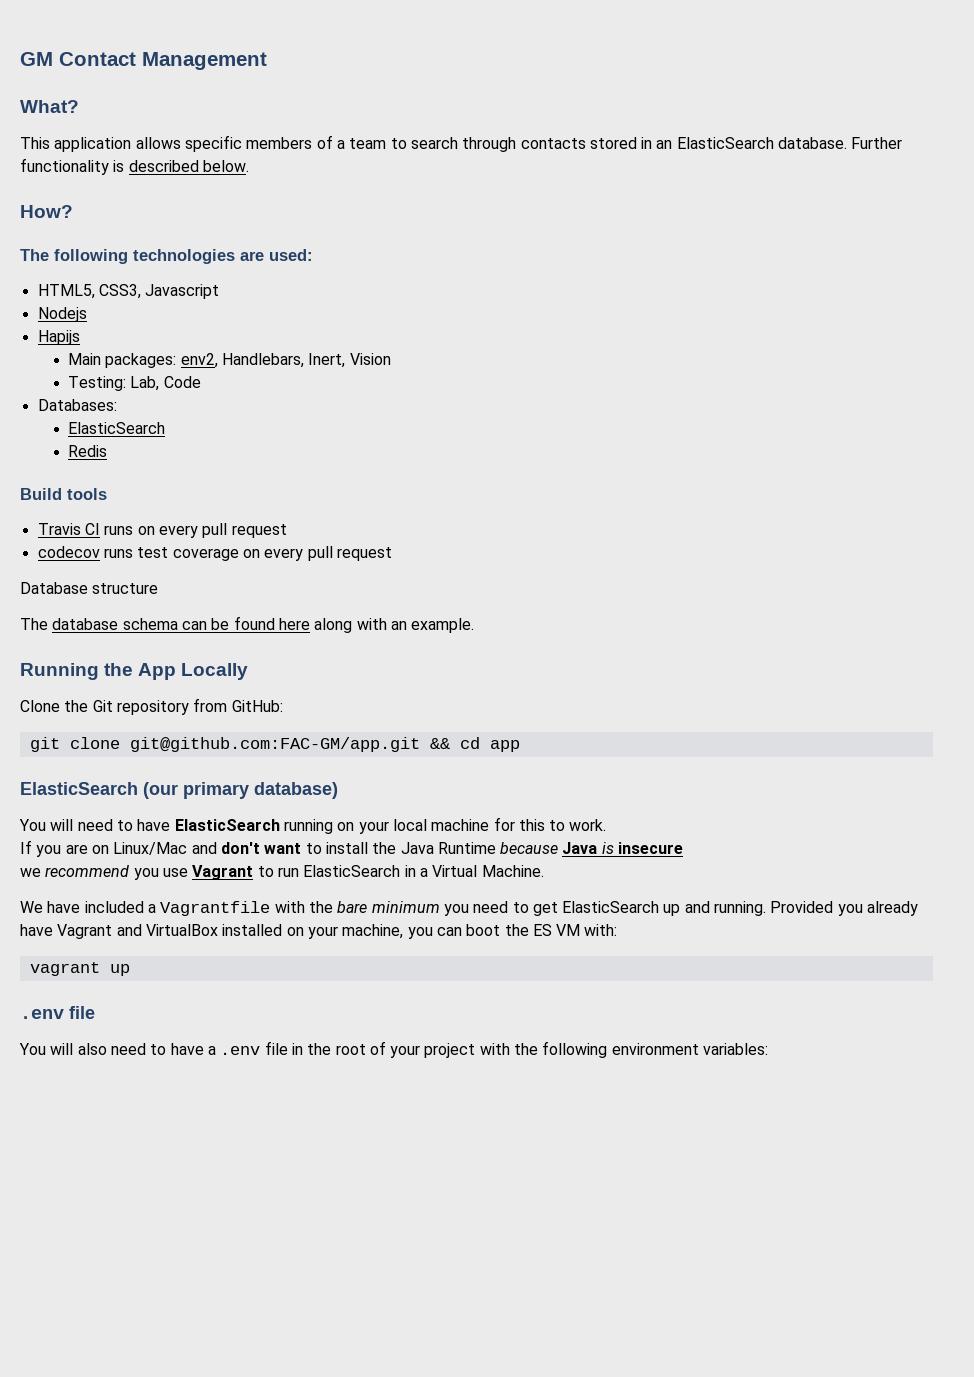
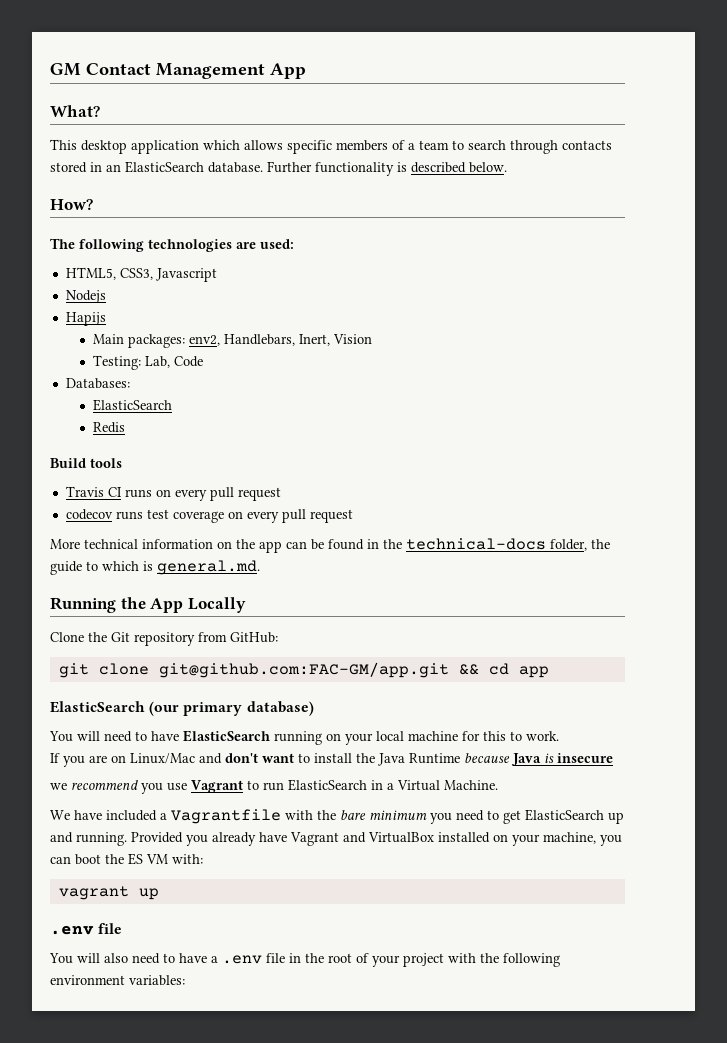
(267, 61) none -> [270,63,306,79] App
[54,137,132,152] application -> [81,140,240,154] desktop application which
[20,582,159,594] [20,616,475,633] Database structure // The database schema can be found here along with an example. -> [50,538,610,553] [50,560,260,575] More technical information on the app can be found in the technical-docs folder, the guide to which is general.md.

